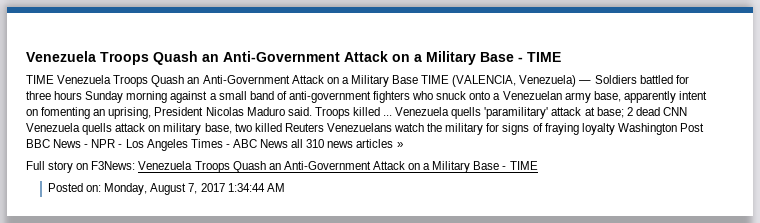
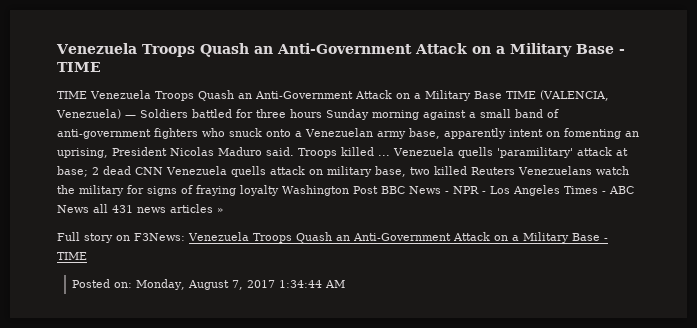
[306,139,325,148] 310 -> [112,205,133,213] 431

